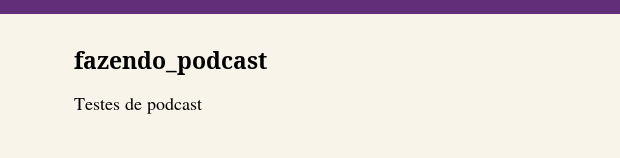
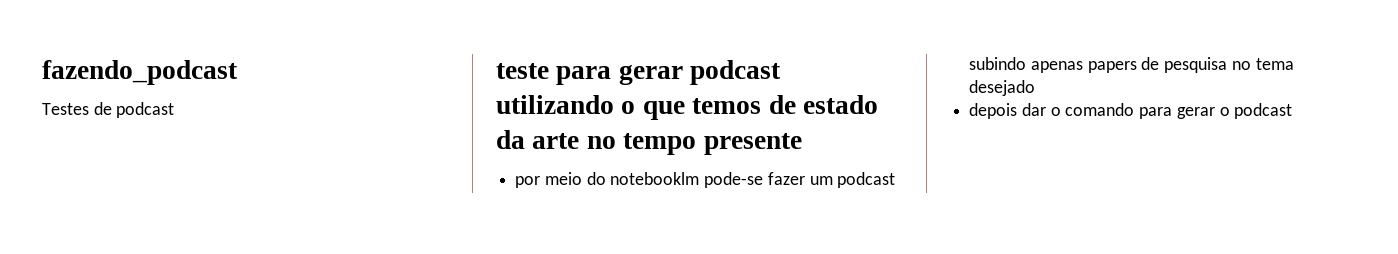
(203, 106) none -> [496,60,782,85] [496,95,879,120] [496,130,802,155] [515,172,896,188] [969,57,1294,73] [969,80,1036,96] [969,103,1293,119] // teste para gerar podcast utilizando o que temos de estado da arte no tempo presente // por meio do notebooklm pode-se fazer um podcast subindo apenas papers de pesquisa no tema desejado // depois dar o comando para gerar o podcast

